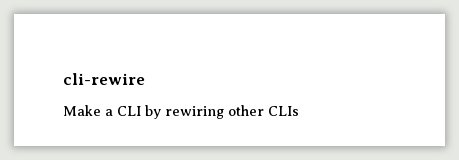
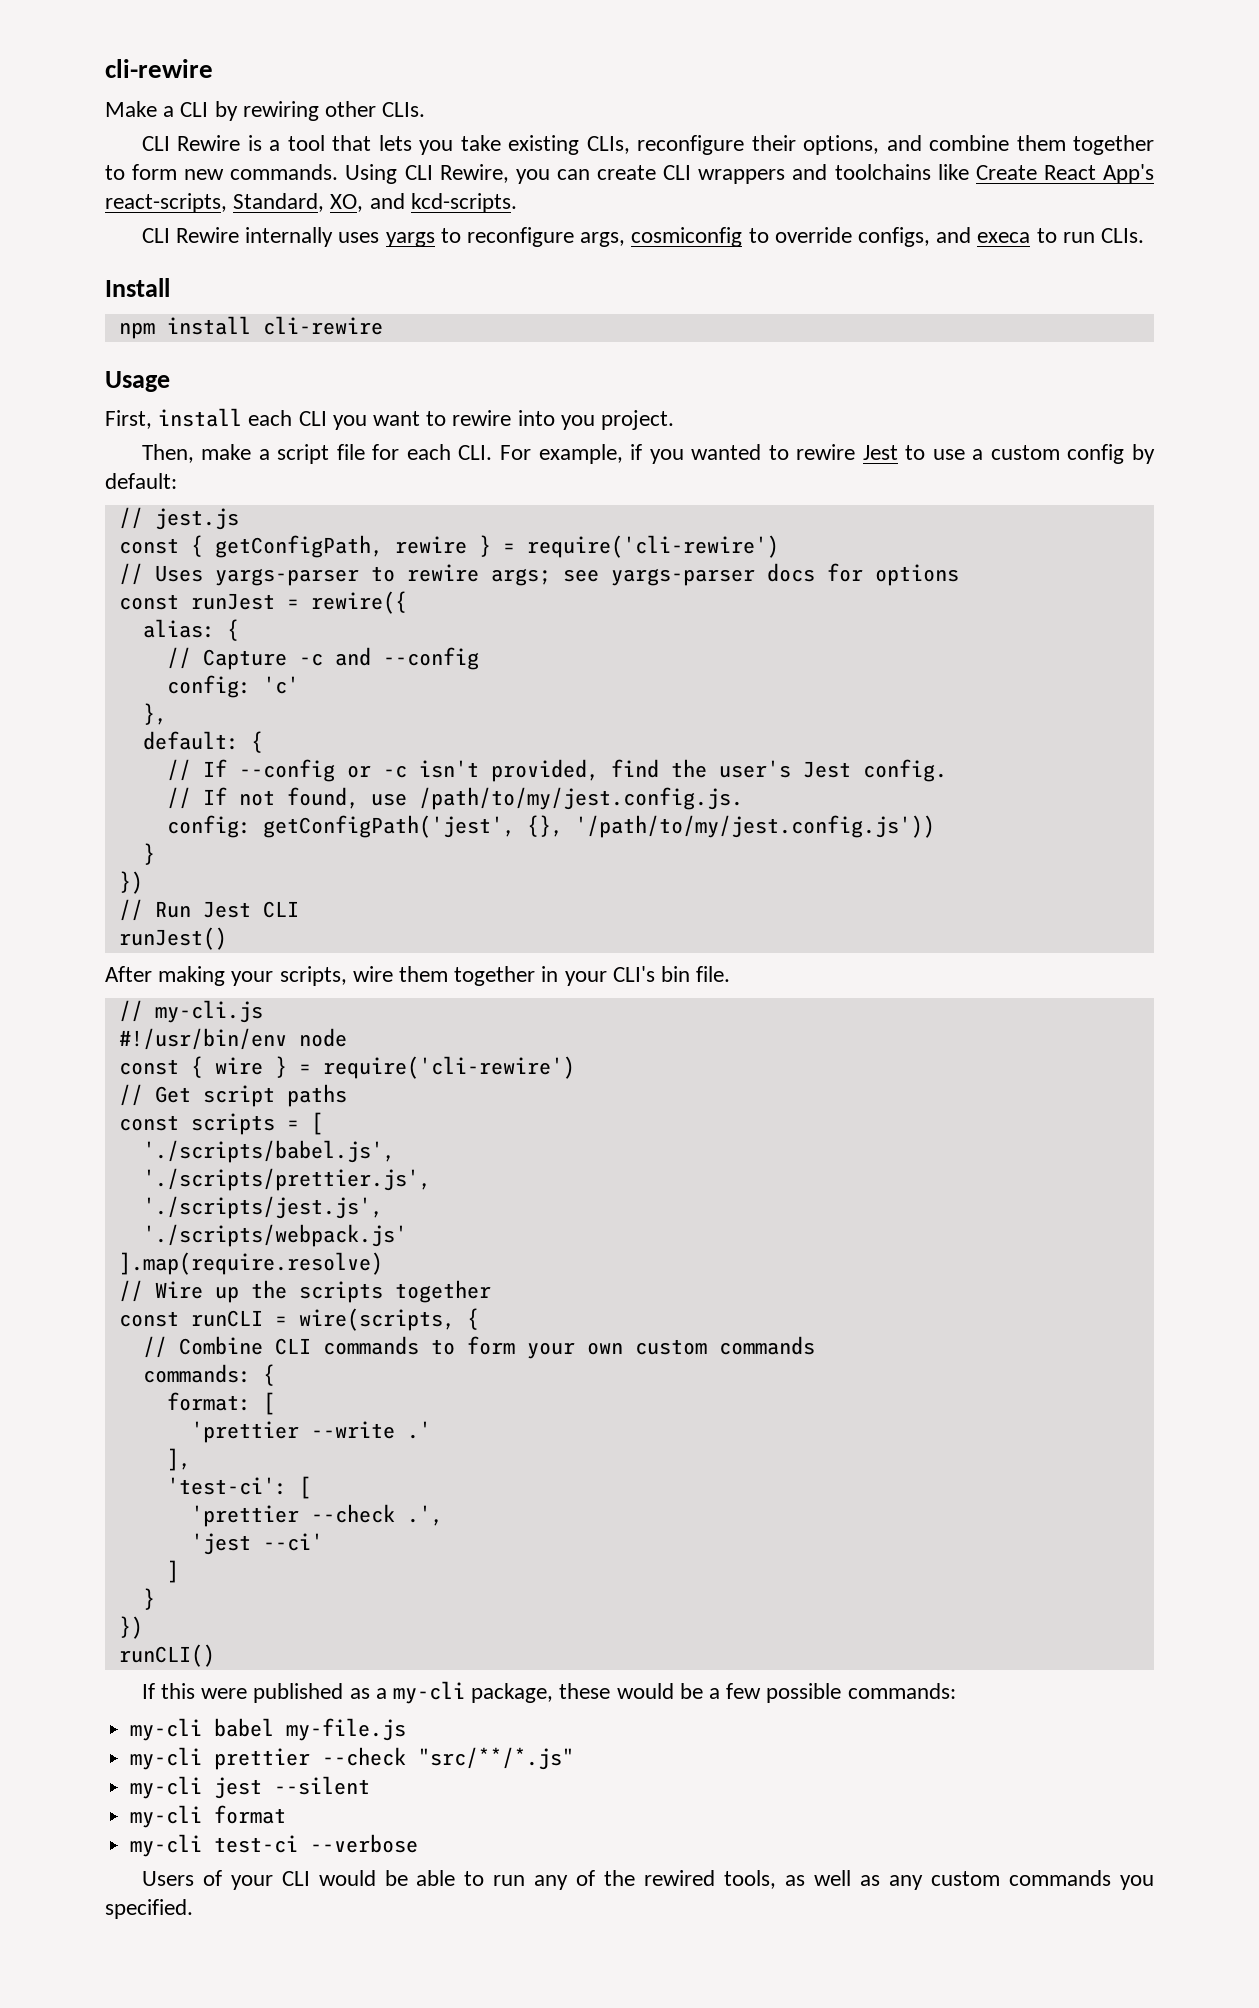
[268,106,299,116] CLIs -> [382,102,426,117] [141,135,1154,155] [105,164,1154,184] [105,193,517,213] [141,227,1145,247] [105,278,170,297] [118,316,383,339] [105,371,170,392] [105,408,675,430] [141,444,1156,464] [105,473,177,489] [118,507,239,530] [118,535,779,558] [118,563,959,586] [118,591,407,614] [142,619,239,641] [166,647,479,670] [166,675,299,698] [142,703,167,725] [142,731,263,753] [166,759,947,782] [166,787,743,810] [166,815,935,838] [142,843,155,865] [118,871,143,894] [118,899,299,921] [118,927,227,950] [105,966,731,986] [118,1000,263,1023] [118,1028,347,1050] [118,1056,575,1079] [118,1084,347,1107] [118,1112,323,1135] [142,1140,395,1163] [142,1168,431,1191] [142,1196,383,1219] [142,1224,407,1247] [118,1252,383,1275] [118,1280,491,1303] [118,1308,479,1331] [142,1336,815,1359] [142,1364,275,1386] [166,1392,275,1415] [190,1421,431,1443] [166,1448,191,1471] [166,1476,311,1499] [190,1504,443,1527] [190,1533,323,1555] [166,1560,179,1583] [142,1588,155,1610] [118,1616,143,1639] [118,1644,215,1667] [141,1681,956,1704] [130,1718,407,1741] [130,1747,575,1770] [130,1776,371,1799] [130,1805,287,1828] [130,1834,419,1857] [141,1870,1154,1890] [105,1899,193,1919] CLIs. // CLI Rewire is a tool that lets you take existing CLIs, reconfigure their options, and combine them together to form new commands. Using CLI Rewire, you can create CLI wrappers and toolchains like Create React App's react-scripts, Standard, XO, and kcd-scripts. // CLI Rewire internally uses yargs to reconfigure args, cosmiconfig to override configs, and execa to run CLIs. // Install // npm install cli-rewire // Usage // First, install each CLI you want to rewire into you project. // Then, make a script file for each CLI. For example, if you wanted to rewire Jest to use a custom config by default: // // jest.js // const { getConfigPath, rewire } = require('cli-rewire') // // Uses yargs-parser to rewire args; see yargs-parser docs for options // const runJest = rewire({ // alias: { // // Capture -c and --config // config: 'c' // }, // default: { // // If --config or -c isn't provided, find the user's Jest config. // // If not found, use /path/to/my/jest.config.js. // config: getConfigPath('jest', {}, '/path/to/my/jest.config.js')) // } // }) // // Run Jest CLI // runJest() // After making your scripts, wire them together in your CLI's bin file. // // my-cli.js // #!/usr/bin/env node // const { wire } = require('cli-rewire') // // Get script paths // const scripts = [ // './scripts/babel.js', // './scripts/prettier.js', // './scripts/jest.js', // './scripts/webpack.js' // ].map(require.resolve) // // Wire up the scripts together // const runCLI = wire(scripts, { // // Combine CLI commands to form your own custom commands // commands: { // format: [ // 'prettier --write .' // ], // 'test-ci': [ // 'prettier --check .', // 'jest --ci' // ] // } // }) // runCLI() // If this were published as a my-cli package, these would be a few possible commands: // my-cli babel my-file.js // my-cli prettier --check "src/**/*.js" // my-cli jest --silent // my-cli format // my-cli test-ci --verbose // Users of your CLI would be able to run any of the rewired tools, as well as any custom commands you specified.

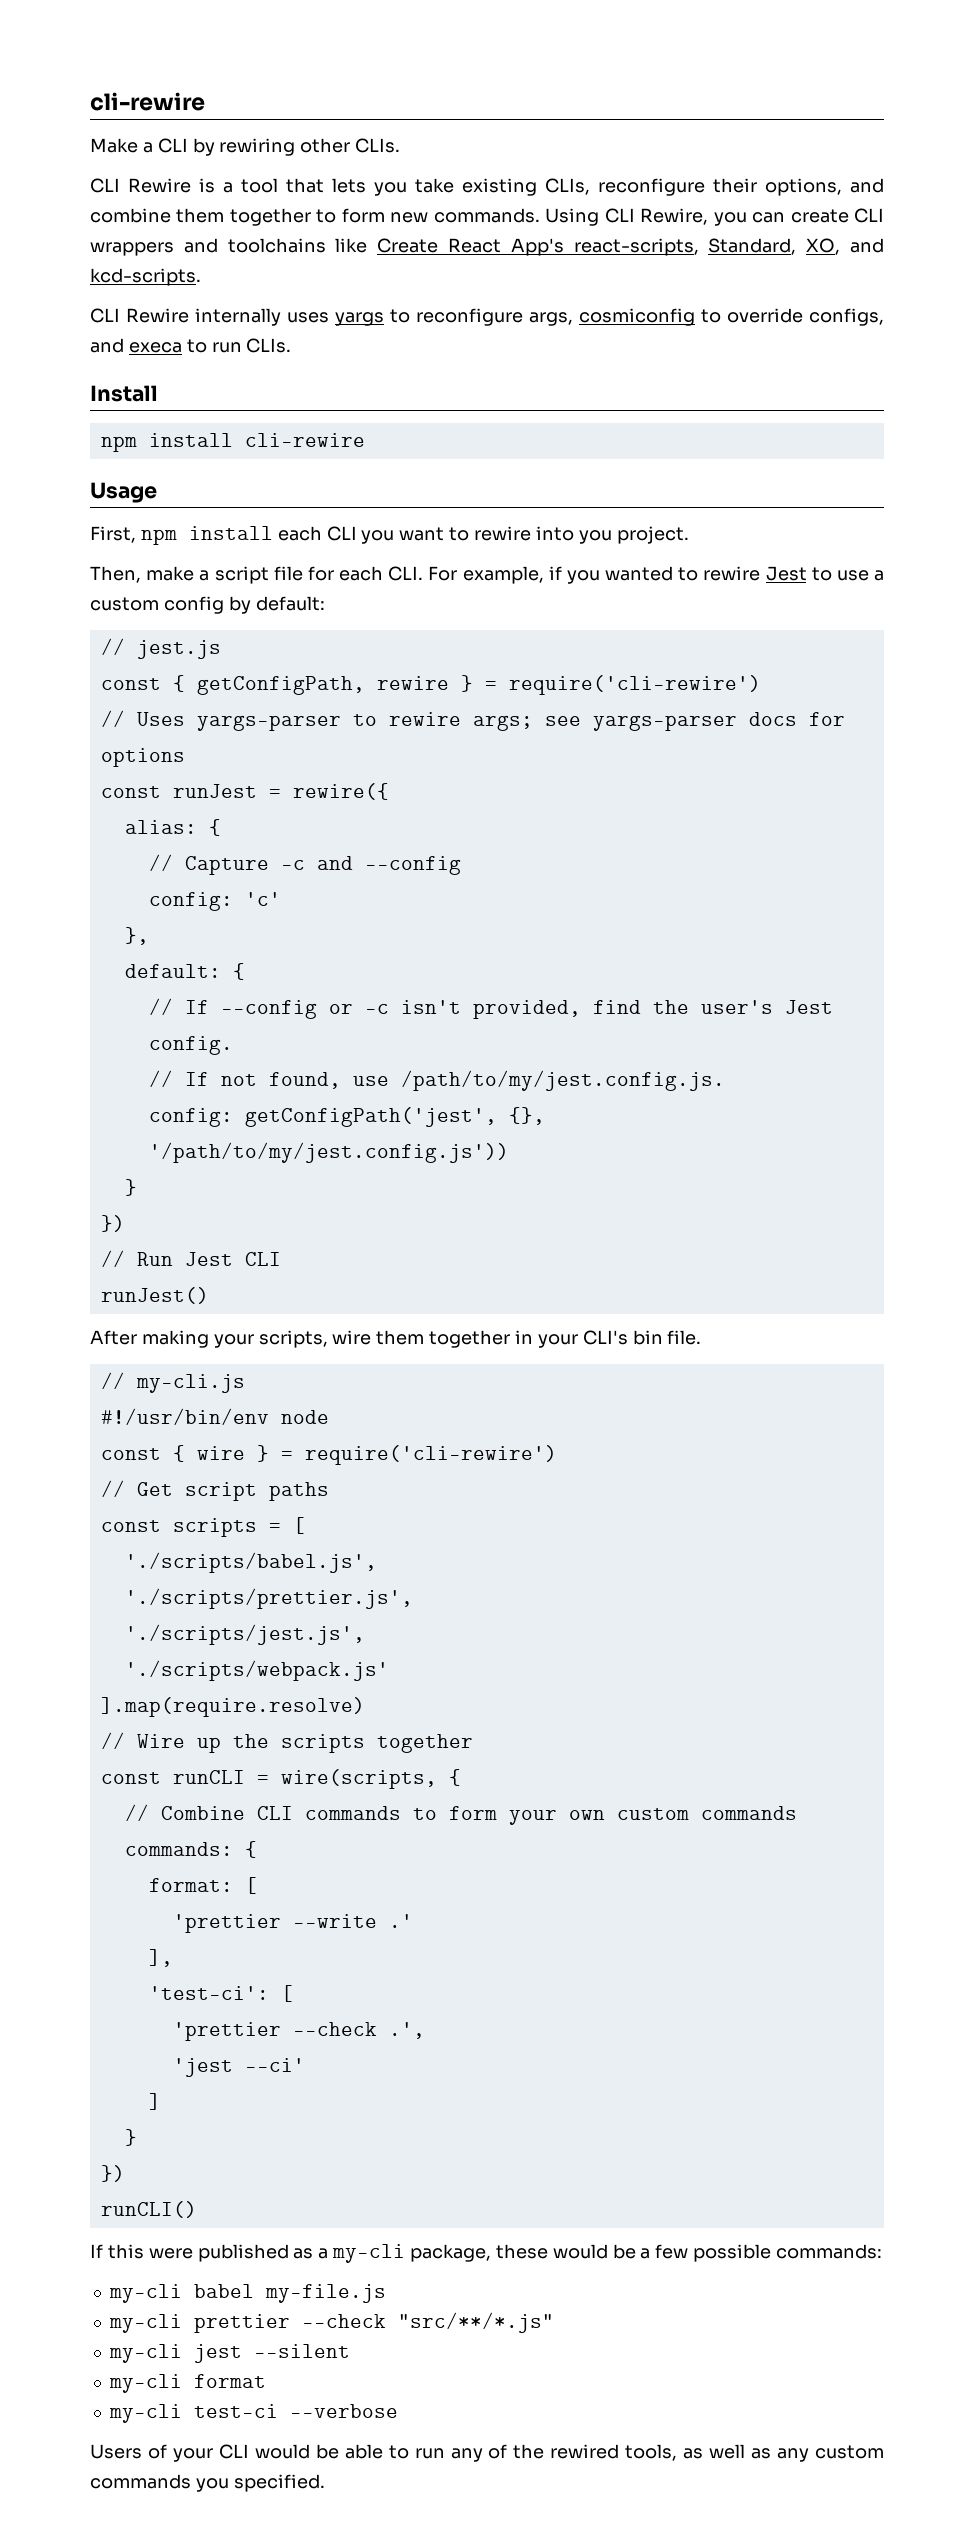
(152, 419) none -> [140,529,177,545] npm

